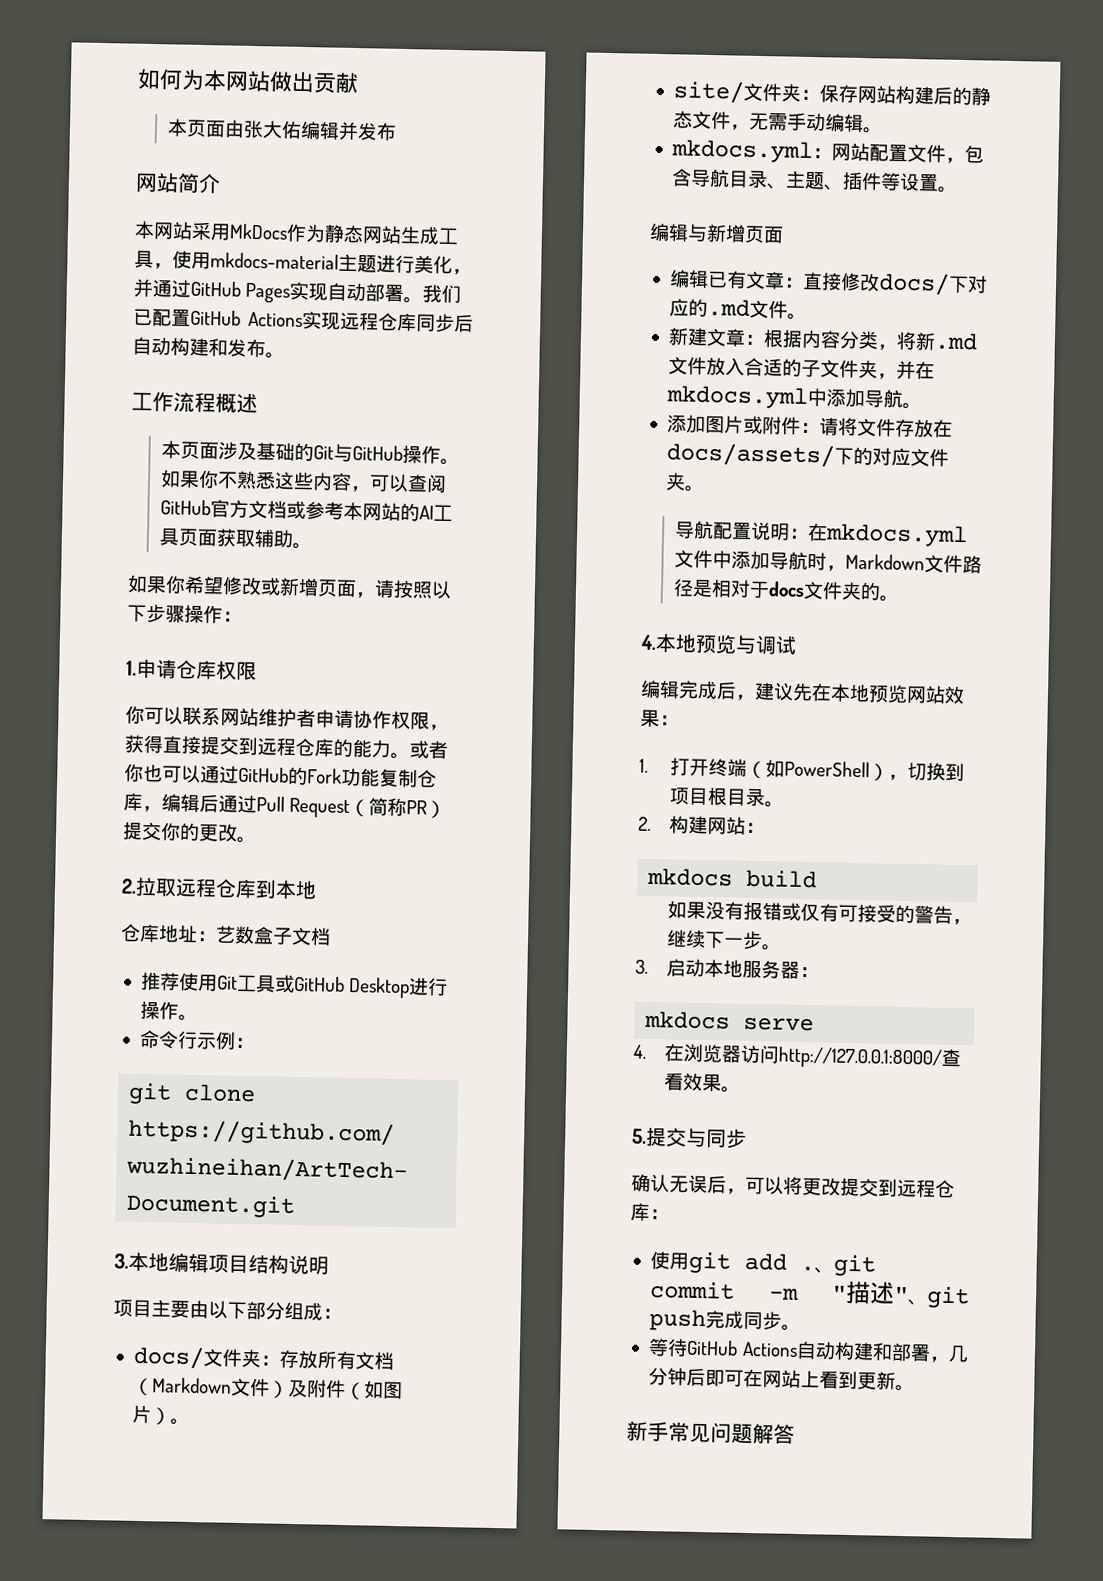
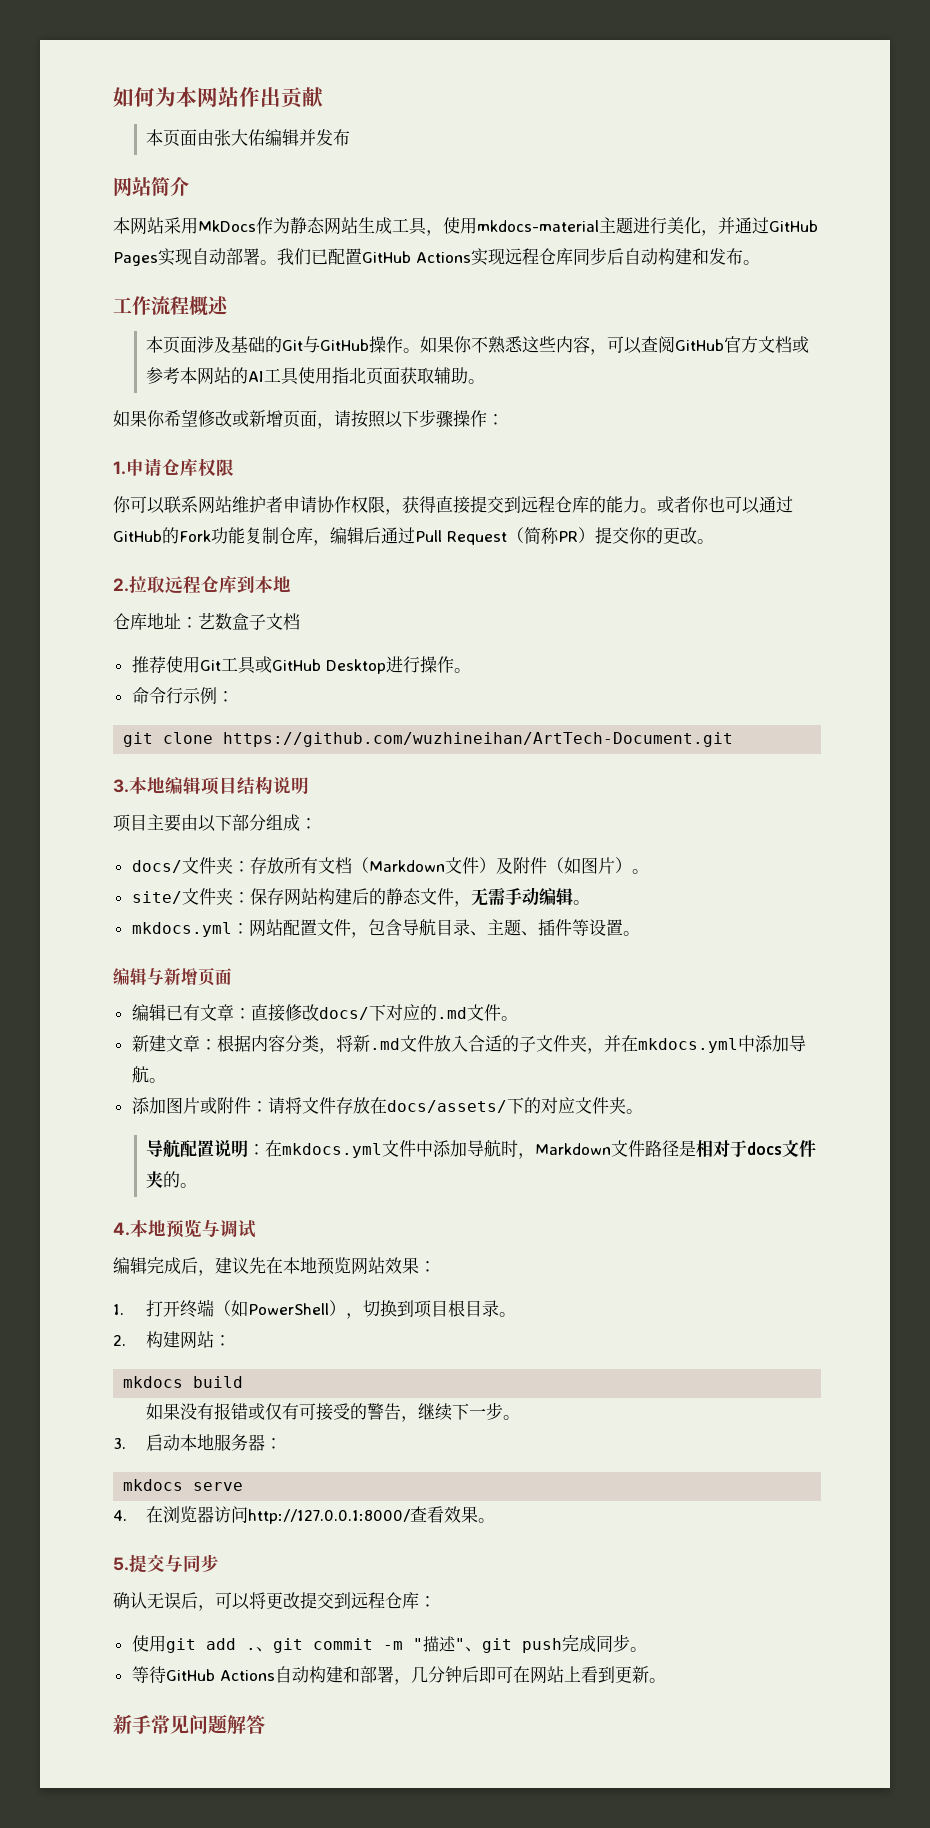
[269,71,293,92] 做 -> [239,87,260,107] 作
(180, 537) none -> [298,367,367,384] 使用指北

